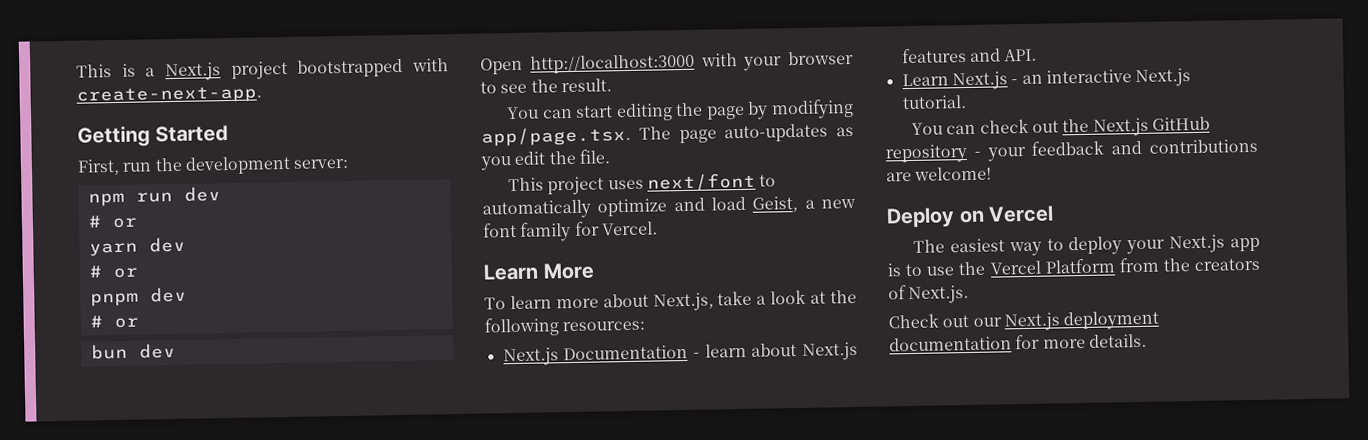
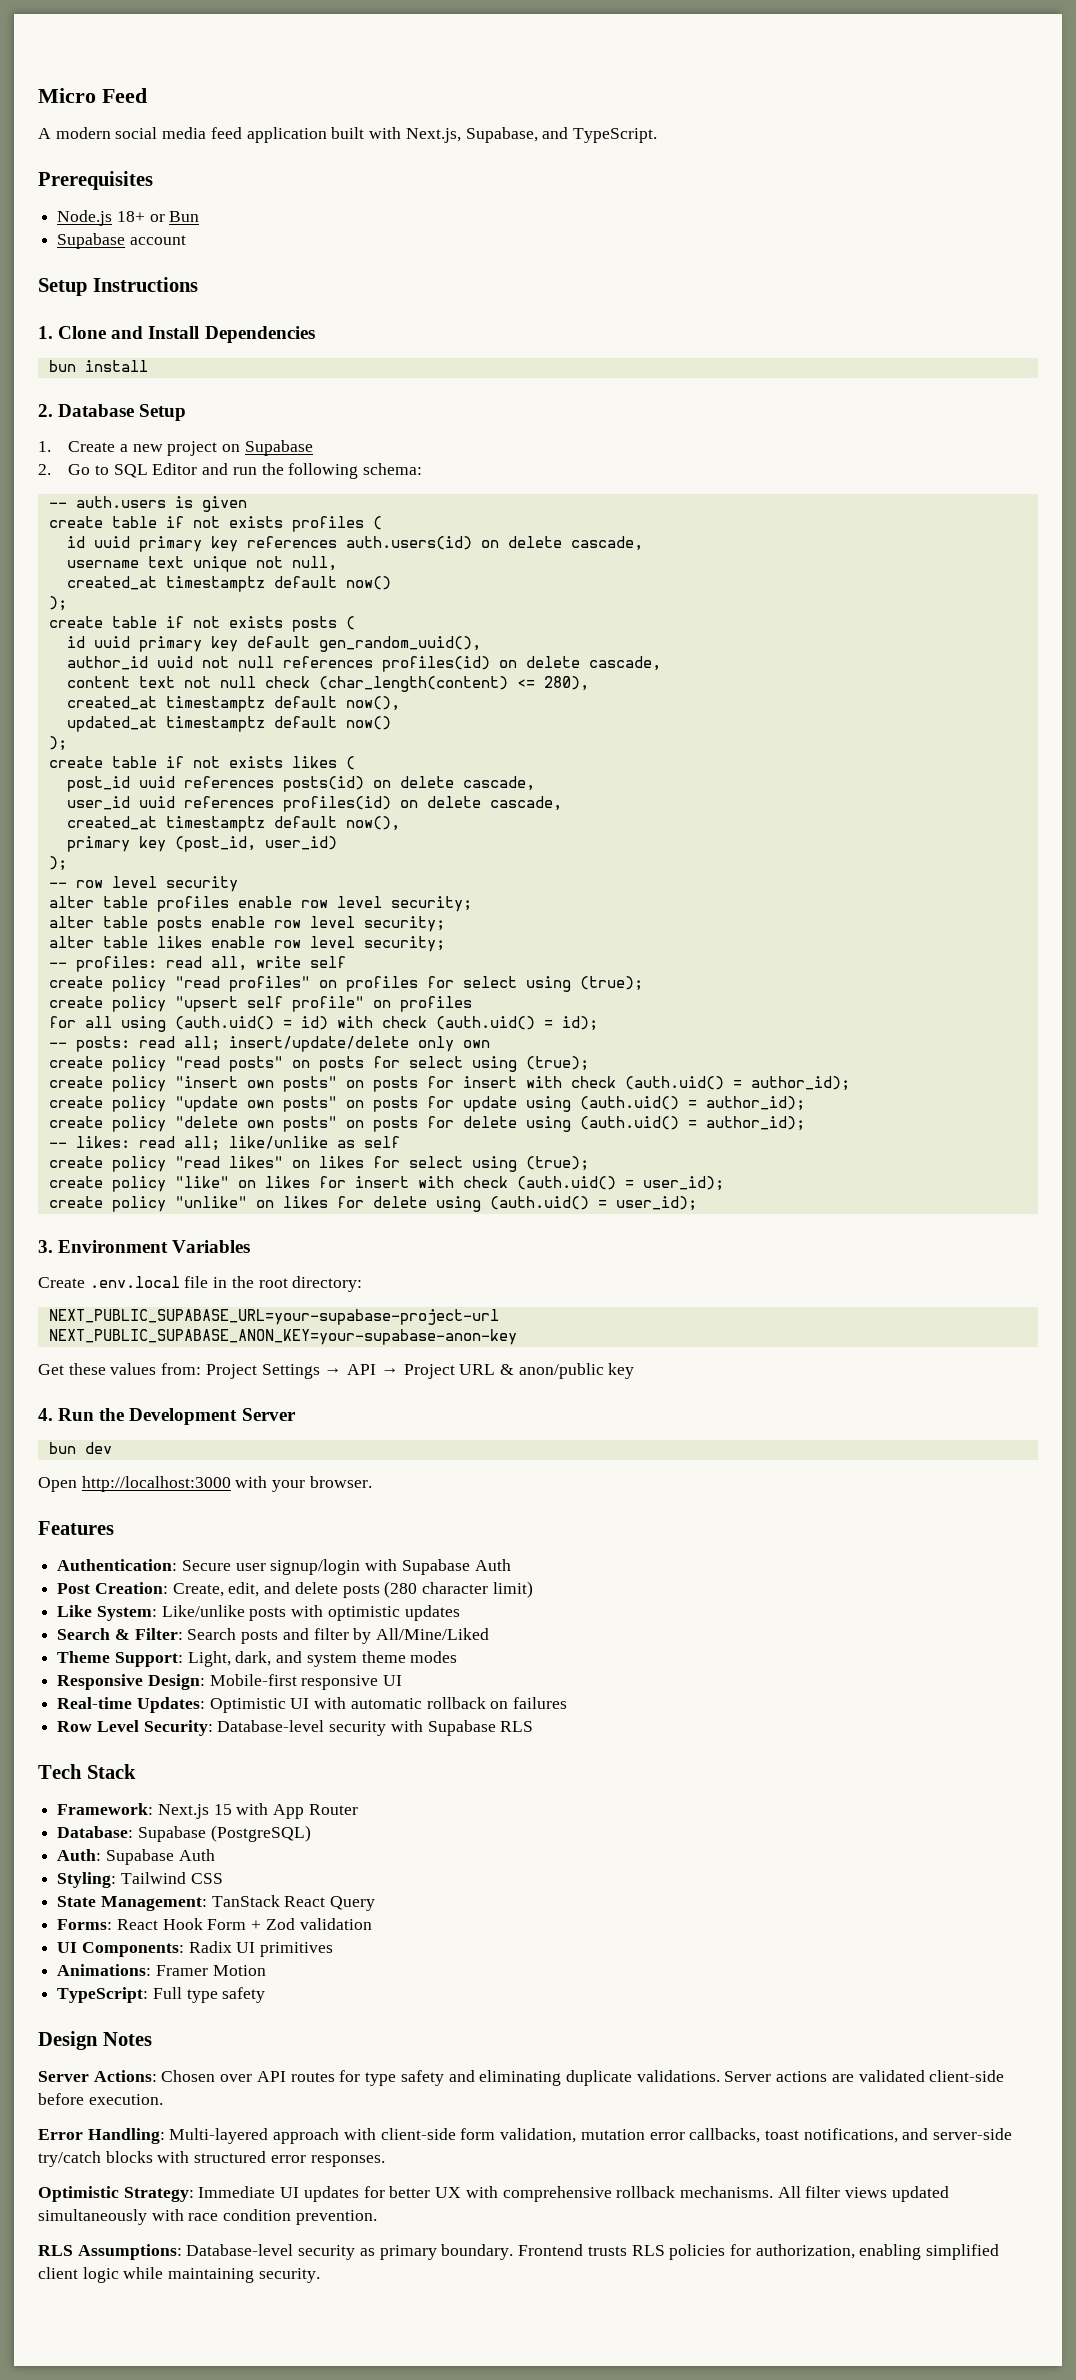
[76,58,449,82] [76,86,262,105] [77,125,229,148] [77,155,350,176] [87,186,221,207] [87,215,138,229] [88,236,186,257] [88,265,138,279] [89,286,187,307] [89,315,139,329] This is a Next.js project bootstrapped with create-next-app. // Getting Started // First, run the development server: // npm run dev // # or // yarn dev // # or // pnpm dev // # or -> [38,88,147,103] [38,127,657,143] [38,171,153,190] [57,210,200,226] [57,233,186,249] [38,277,198,296] [38,326,315,343] [48,360,148,372] [38,404,187,421] [38,440,313,456] [38,463,423,479] [48,496,247,512] [48,516,382,532] [66,536,643,552] [66,556,337,572] [66,576,391,592] [48,596,67,611] [48,616,355,632] [66,636,481,652] [66,656,661,672] [66,676,589,692] [66,696,400,712] [66,716,391,732] [48,736,67,751] [48,756,355,770] [66,776,535,792] [66,796,562,812] [66,816,400,832] [66,836,337,852] [48,856,67,871] [48,876,238,892] [48,896,472,912] [48,916,445,932] [48,936,445,952] [48,956,346,972] [48,976,643,992] [48,996,472,1012] [48,1016,598,1032] [48,1036,490,1052] [48,1056,589,1072] [48,1076,850,1092] [48,1096,805,1112] [48,1116,805,1132] [48,1136,400,1151] [48,1156,589,1172] [48,1176,724,1192] [48,1196,697,1212] [38,1240,251,1253] [38,1276,363,1292] [48,1309,499,1325] [48,1329,517,1345] [38,1363,635,1379] [38,1408,296,1425] Micro Feed // A modern social media feed application built with Next.js, Supabase, and TypeScript. // Prerequisites // Node.js 18+ or Bun // Supabase account // Setup Instructions // 1. Clone and Install Dependencies // bun install // 2. Database Setup // 1. Create a new project on Supabase // 2. Go to SQL Editor and run the following schema: // -- auth.users is given // create table if not exists profiles ( // id uuid primary key references auth.users(id) on delete cascade, // username text unique not null, // created_at timestamptz default now() // ); // create table if not exists posts ( // id uuid primary key default gen_random_uuid(), // author_id uuid not null references profiles(id) on delete cascade, // content text not null check (char_length(content) <= 280), // created_at timestamptz default now(), // updated_at timestamptz default now() // ); // create table if not exists likes ( // post_id uuid references posts(id) on delete cascade, // user_id uuid references profiles(id) on delete cascade, // created_at timestamptz default now(), // primary key (post_id, user_id) // ); // -- row level security // alter table profiles enable row level security; // alter table posts enable row level security; // alter table likes enable row level security; // -- profiles: read all, write self // create policy "read profiles" on profiles for select using (true); // create policy "upsert self profile" on profiles // for all using (auth.uid() = id) with check (auth.uid() = id); // -- posts: read all; insert/update/delete only own // create policy "read posts" on posts for select using (true); // create policy "insert own posts" on posts for insert with check (auth.uid() = author_id); // create policy "update own posts" on posts for update using (auth.uid() = author_id); // create policy "delete own posts" on posts for delete using (auth.uid() = author_id); // -- likes: read all; like/unlike as self // create policy "read likes" on likes for select using (true); // create policy "like" on likes for insert with check (auth.uid() = user_id); // create policy "unlike" on likes for delete using (auth.uid() = user_id); // 3. Environment Variables // Create .env.local file in the root directory: // NEXT_PUBLIC_SUPABASE_URL=your-supabase-project-url // NEXT_PUBLIC_SUPABASE_ANON_KEY=your-supabase-anon-key // Get these values from: Project Settings → API → Project URL & anon/public key // 4. Run the Development Server
[788,50,854,66] [480,78,612,94] [505,99,854,122] [481,123,854,147] [480,149,610,171] [507,172,777,196] [482,195,856,220] [483,221,658,242] [483,262,595,281] [484,289,858,312] [484,317,646,337] [502,341,858,367] [901,48,1038,64] [901,68,1192,91] [901,95,967,110] [910,116,1210,137] [885,138,1258,164] [886,166,993,182] [886,205,1055,229] [912,234,1260,257] [887,257,1260,277] [888,284,970,305] [888,310,1160,332] [889,333,1147,352] browser to see the result. // You can start editing the page by modifying app/page.tsx. The page auto-updates as you edit the file. // This project uses next/font to automatically optimize and load Geist, a new font family for Vercel. // Learn More // To learn more about Next.js, take a look at the following resources: // Next.js Documentation - learn about Next.js features and API. // Learn Next.js - an interactive Next.js tutorial. // You can check out the Next.js GitHub repository - your feedback and contributions are welcome! // Deploy on Vercel // The easiest way to deploy your Next.js app is to use the Vercel Platform from the creators of Next.js. // Check out our Next.js deployment documentation for more details. -> [309,1476,372,1488] [38,1521,114,1535] [57,1559,511,1575] [57,1581,533,1598] [57,1605,460,1621] [57,1628,490,1644] [57,1651,458,1667] [57,1674,403,1690] [57,1697,568,1713] [57,1720,534,1736] [38,1764,136,1779] [57,1803,358,1819] [57,1825,311,1842] [57,1849,215,1865] [57,1872,223,1888] [57,1895,376,1911] [57,1918,372,1930] [57,1941,334,1957] [57,1964,266,1976] [57,1987,266,2003] [38,2031,152,2050] [38,2070,1005,2086] [38,2093,163,2105] [38,2128,1013,2144] [38,2151,385,2167] [38,2186,949,2202] [38,2209,377,2225] [38,2244,1000,2260] [38,2267,320,2283] browser. // Features // Authentication: Secure user signup/login with Supabase Auth // Post Creation: Create, edit, and delete posts (280 character limit) // Like System: Like/unlike posts with optimistic updates // Search & Filter: Search posts and filter by All/Mine/Liked // Theme Support: Light, dark, and system theme modes // Responsive Design: Mobile-first responsive UI // Real-time Updates: Optimistic UI with automatic rollback on failures // Row Level Security: Database-level security with Supabase RLS // Tech Stack // Framework: Next.js 15 with App Router // Database: Supabase (PostgreSQL) // Auth: Supabase Auth // Styling: Tailwind CSS // State Management: TanStack React Query // Forms: React Hook Form + Zod validation // UI Components: Radix UI primitives // Animations: Framer Motion // TypeScript: Full type safety // Design Notes // Server Actions: Chosen over API routes for type safety and eliminating duplicate validations. Server actions are validated client-side before execution. // Error Handling: Multi-layered approach with client-side form validation, mutation error callbacks, toast notifications, and server-side try/catch blocks with structured error responses. // Optimistic Strategy: Immediate UI updates for better UX with comprehensive rollback mechanisms. All filter views updated simultaneously with race condition prevention. // RLS Assumptions: Database-level security as primary boundary. Frontend trusts RLS policies for authorization, enabling simplified client logic while maintaining security.

